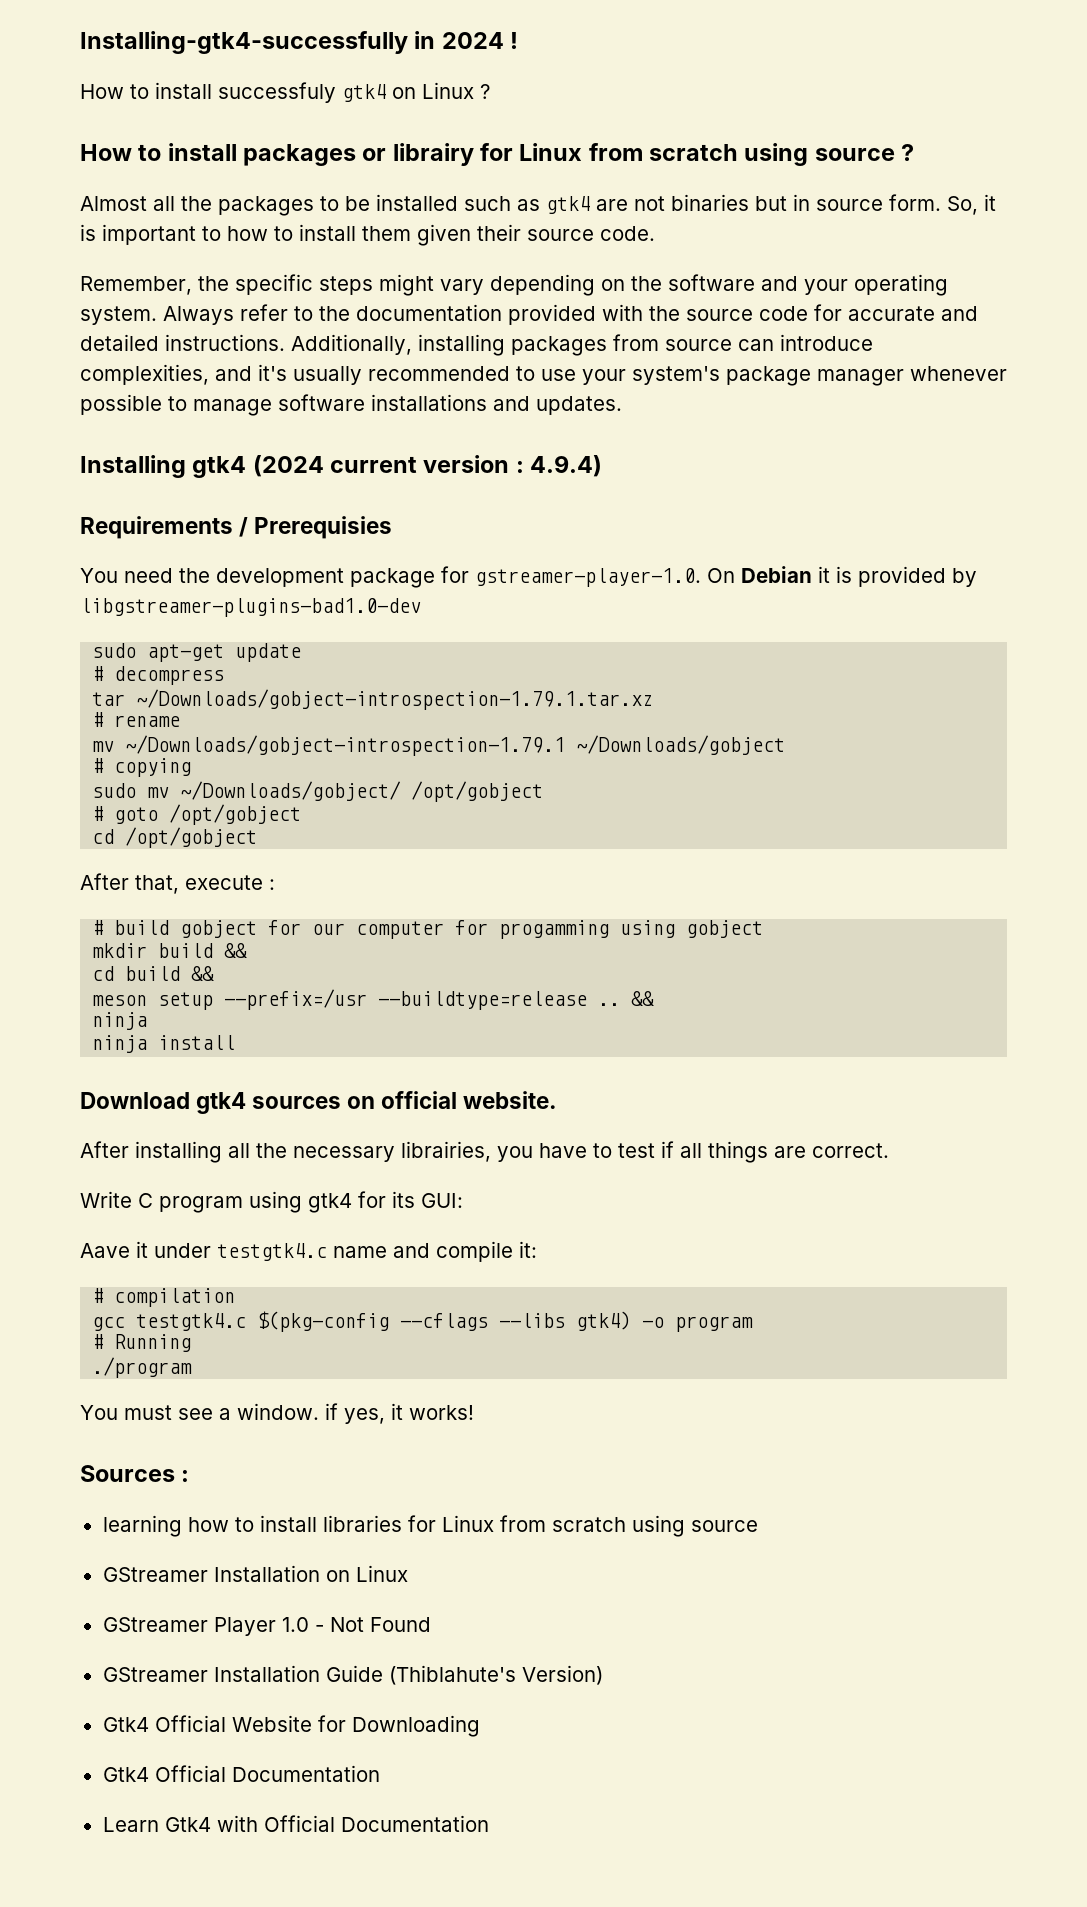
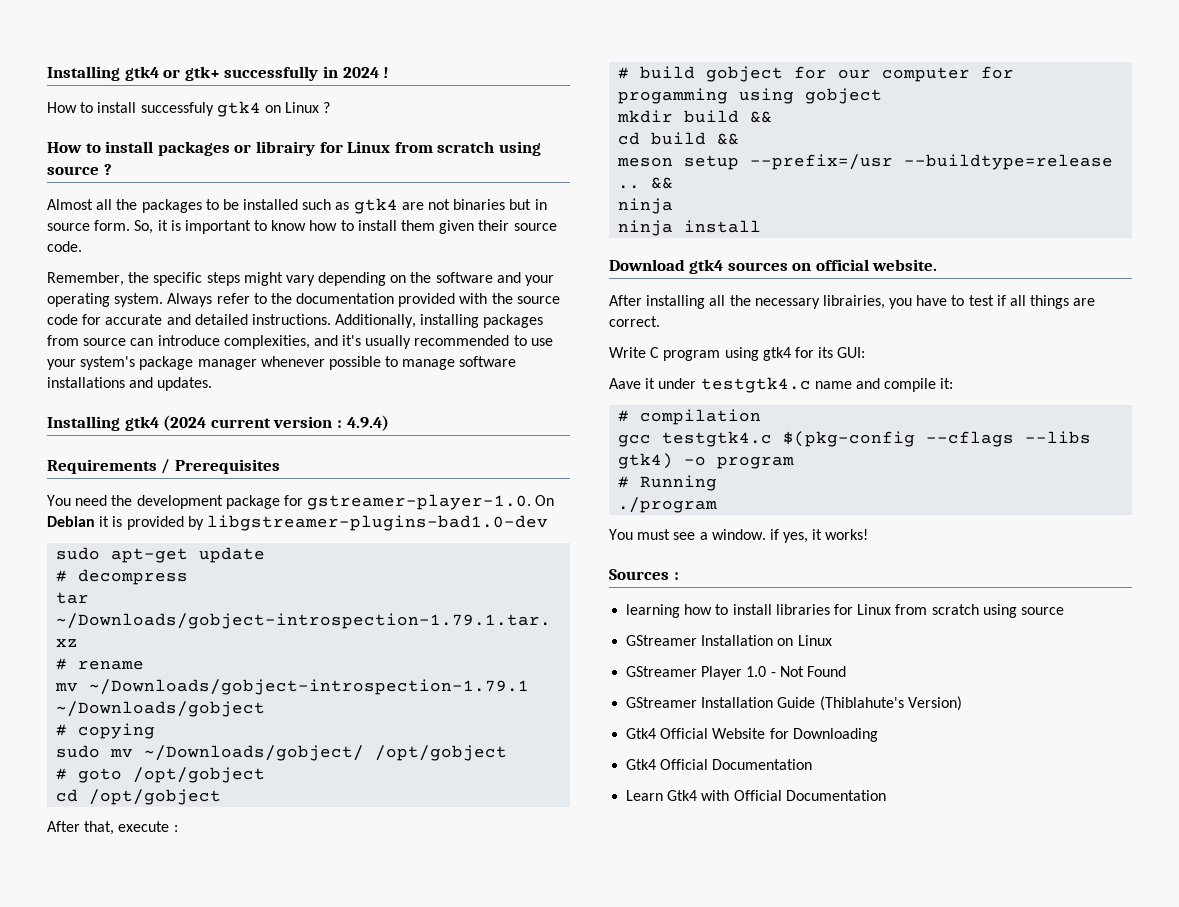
[80,31,408,54] Installing-gtk4-successfully -> [47,66,319,81] Installing gtk4 or gtk+ successfully
(221, 233) none -> [271,220,307,231] know
[254,516,393,539] Prerequisies -> [174,459,280,474] Prerequisites

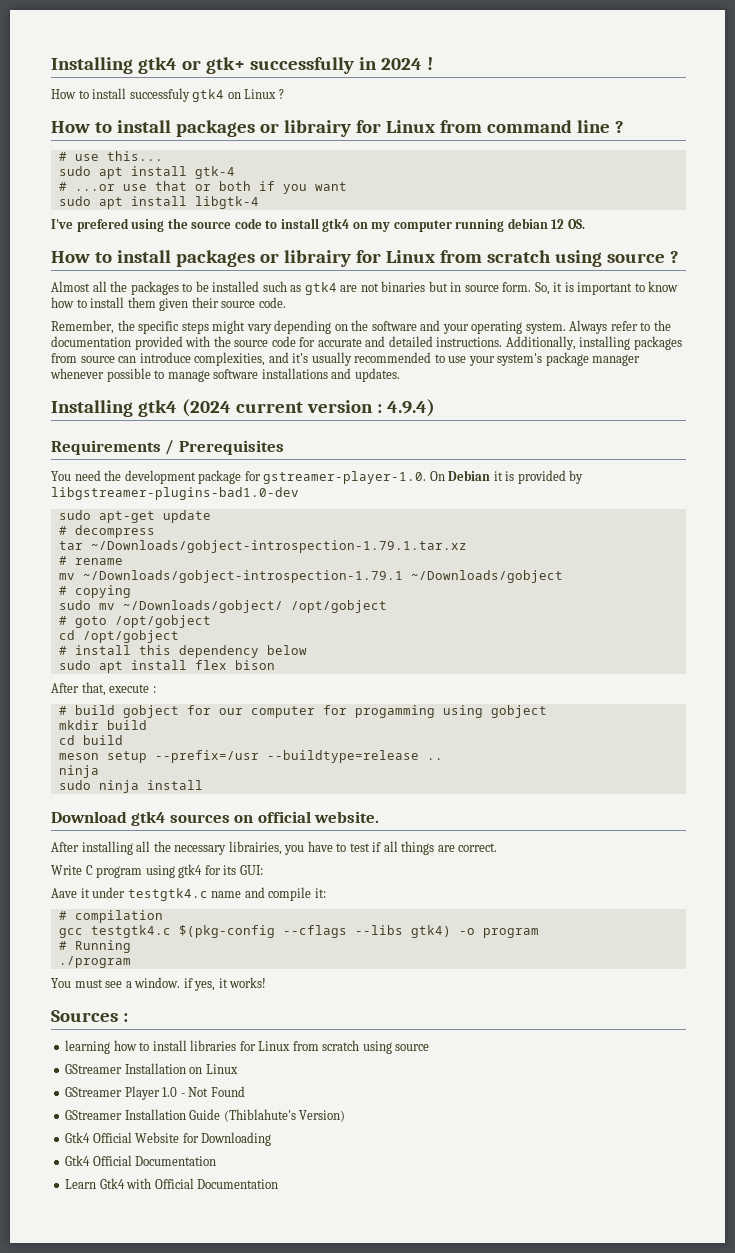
(331, 107) none -> [51,120,624,137] [58,151,163,161] [58,166,235,179] [58,181,347,194] [58,196,259,209] [51,218,585,232] // How to install packages or librairy for Linux from command line ? // # use this... // sudo apt install gtk-4 // # ...or use that or both if you want // sudo apt install libgtk-4 // I've prefered using the source code to install gtk4 on my computer running debian 12 OS.
(222, 797) none -> [58,645,307,658] [58,660,275,673] // # install this dependency below // sudo apt install flex bison
[750,111,773,123] && -> (147, 725) none
[717,133,740,145] && -> (123, 740) none
[651,177,674,189] && -> (443, 759) none
(674, 206) none -> [58,780,91,790] sudo

